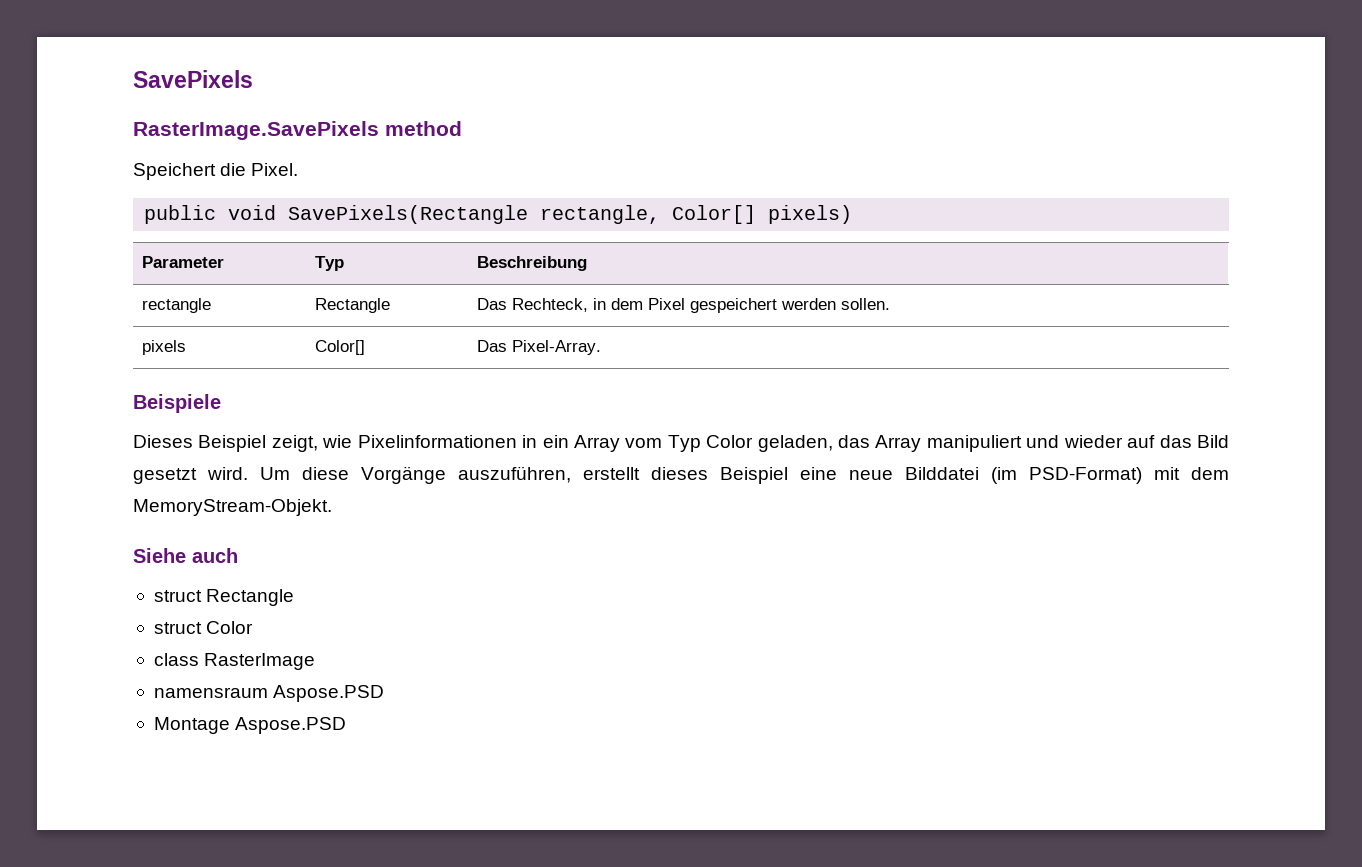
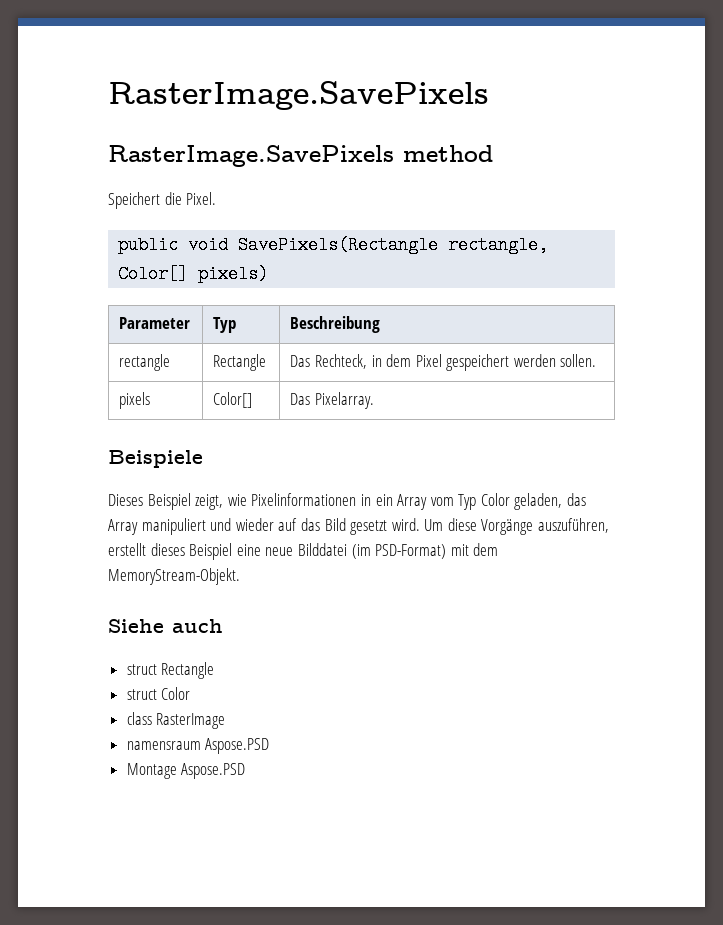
[133,70,253,88] SavePixels -> [108,81,489,110] RasterImage.SavePixels
[511,340,601,355] Pixel-Array. -> [314,392,374,409] Pixelarray.

